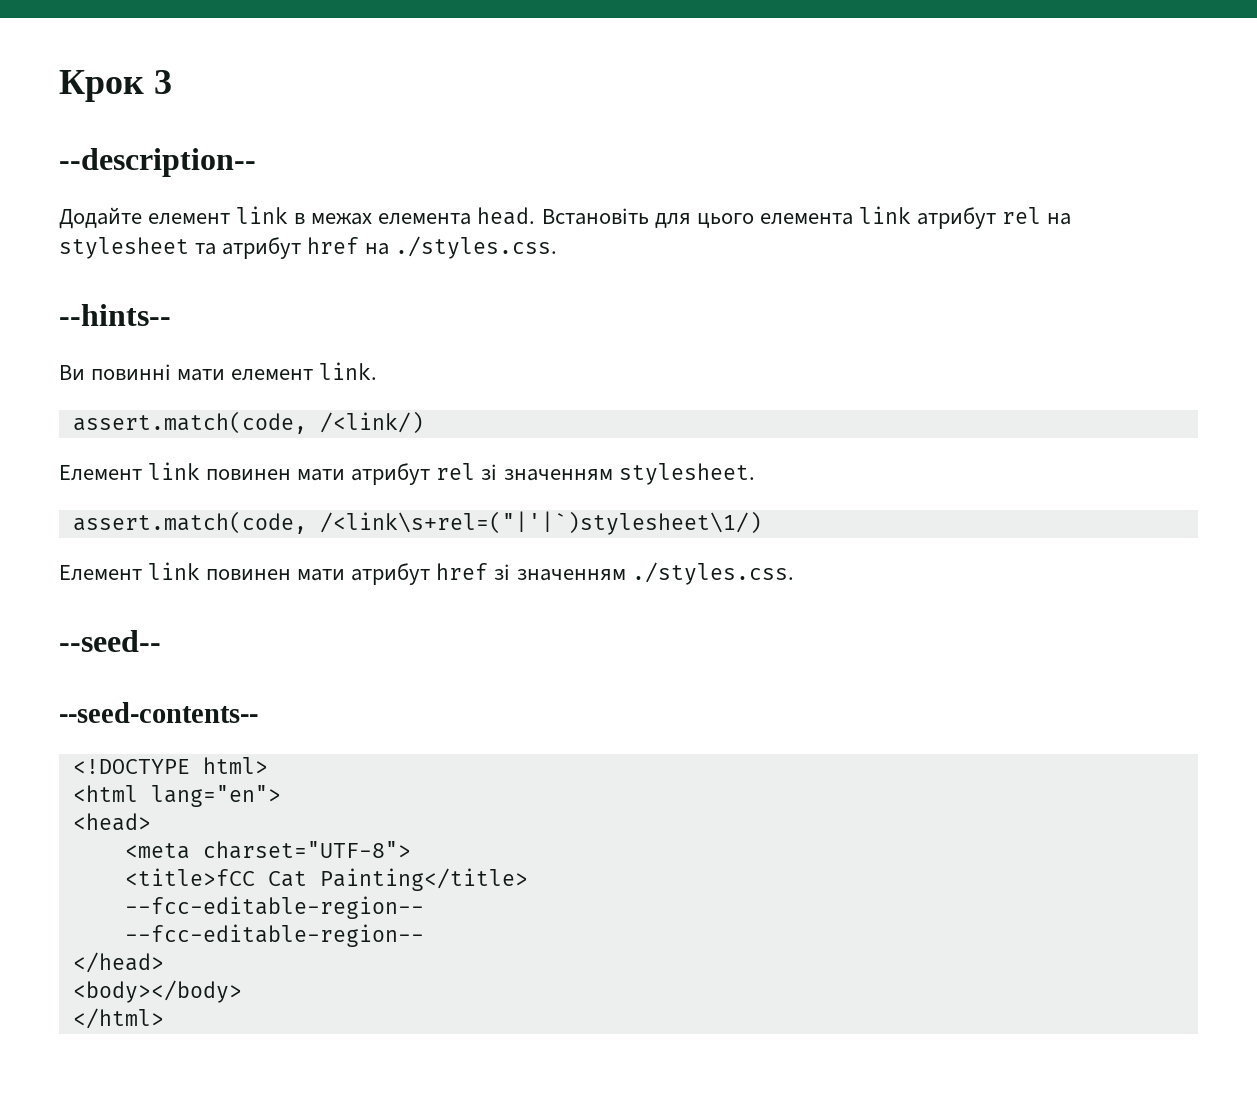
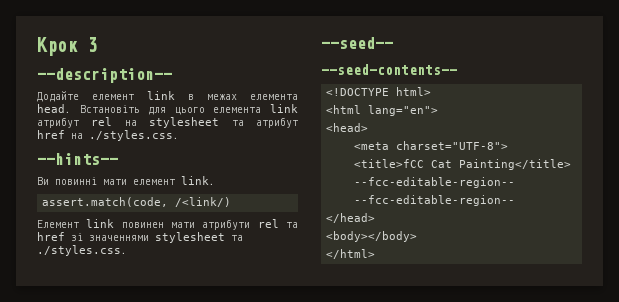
[351,463,755,485] [72,511,762,535] [59,562,626,585] атрибут rel зі значенням stylesheet. // assert.match(code, /<link\s+rel=("|'|`)stylesheet\1/) // Елемент link повинен мати атрибут href зі значенням -> [202,219,298,230] [37,232,243,243] атрибути rel та href зі значеннями stylesheet та

